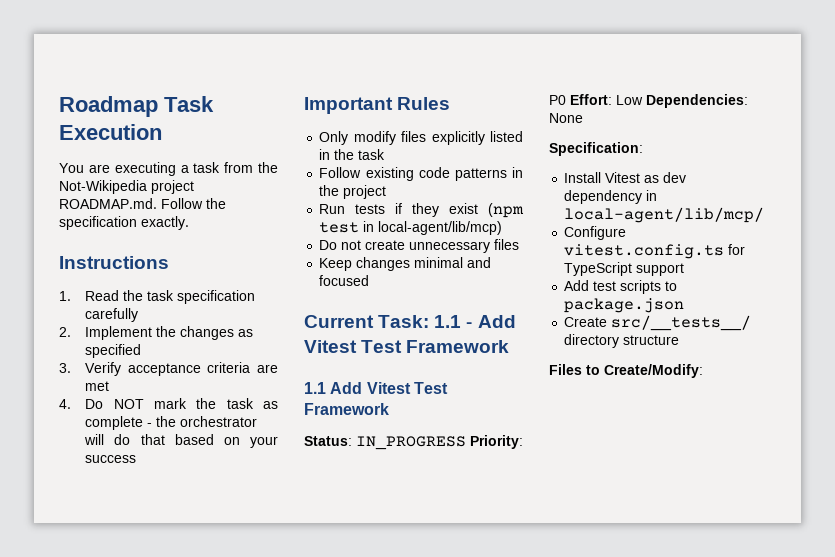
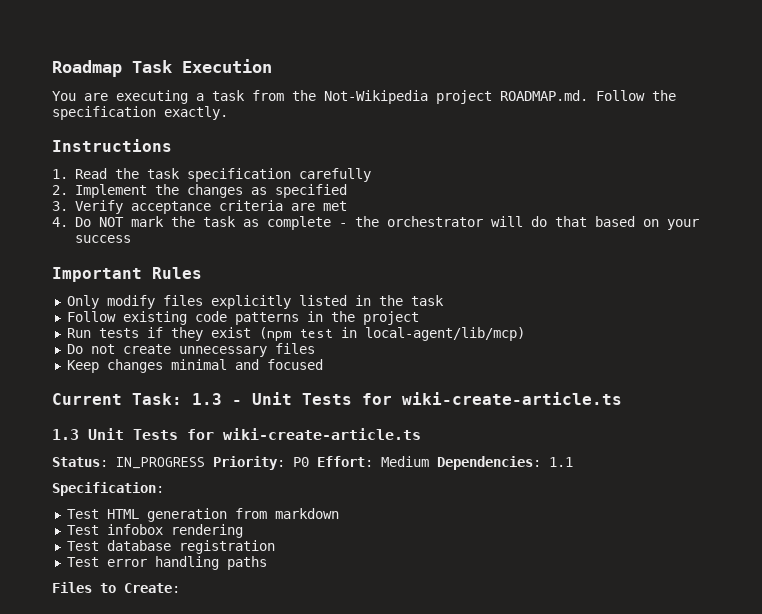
[434,315,516,328] [304,340,510,353] [304,382,448,394] [304,403,389,415] 1.1 - Add Vitest Test Framework // 1.1 Add Vitest Test Framework -> [192,392,622,405] [52,428,421,440] 1.3 - Unit Tests for wiki-create-article.ts // 1.3 Unit Tests for wiki-create-article.ts
[616,94,748,108] [549,113,583,123] [549,142,643,156] [564,172,687,183] [564,190,658,204] [564,207,765,223] [564,226,627,240] [564,244,746,259] [564,262,685,276] [564,280,678,294] [564,298,685,313] [564,315,752,331] [564,334,680,348] Low Dependencies: None // Specification: // Install Vitest as dev dependency in local-agent/lib/mcp/ // Configure vitest.config.ts for TypeScript support // Add test scripts to package.json // Create src/__tests__/ directory structure -> [381,456,573,470] [52,482,164,496] [66,508,339,522] [66,524,243,538] [66,540,275,554] [66,556,267,570] Medium Dependencies: 1.1 // Specification: // Test HTML generation from markdown // Test infobox rendering // Test database registration // Test error handling paths
[604,364,703,378] Create/Modify: -> [124,583,180,593] Create:

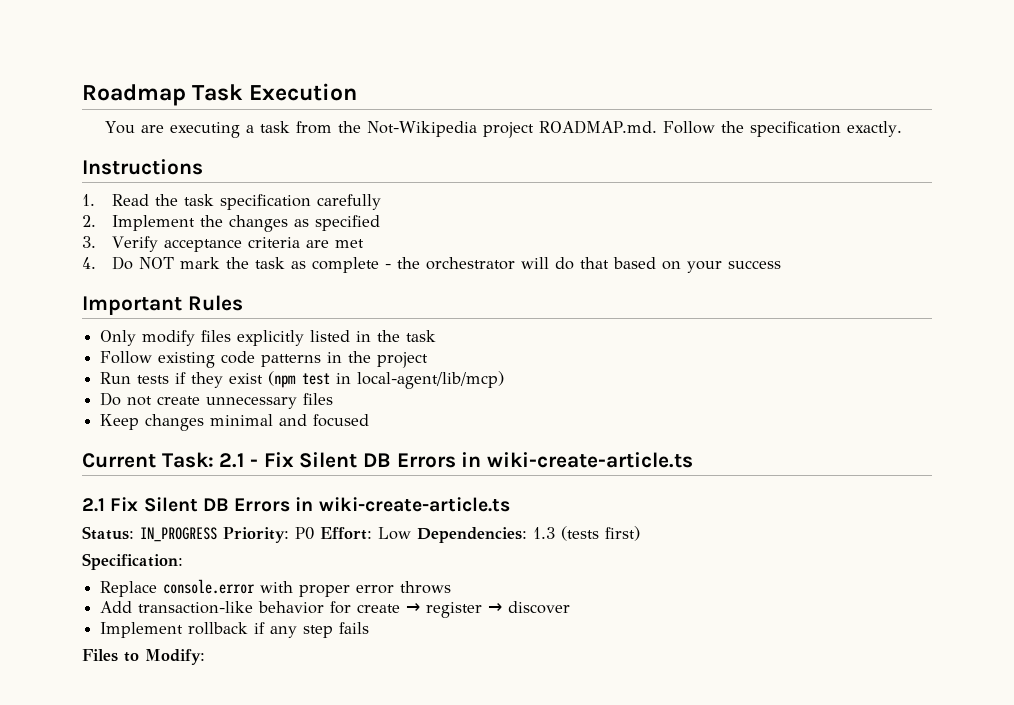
[192,392,622,405] [52,428,214,440] 1.3 - Unit Tests for wiki-create-article.ts // 1.3 Unit Tests for -> [219,452,694,468] [82,497,314,512] 2.1 - Fix Silent DB Errors in wiki-create-article.ts // 2.1 Fix Silent DB Errors in
[381,456,573,470] [52,482,164,496] [66,508,339,522] [66,524,243,538] [66,540,275,554] [66,556,267,570] Medium Dependencies: 1.1 // Specification: // Test HTML generation from markdown // Test infobox rendering // Test database registration // Test error handling paths -> [378,526,640,543] [82,553,183,570] [100,579,452,597] [100,601,571,618] [100,622,370,638] Low Dependencies: 1.3 (tests first) // Specification: // Replace console.error with proper error throws // Add transaction-like behavior for create → register → discover // Implement rollback if any step fails
[124,583,180,593] Create: -> [145,649,205,665] Modify:

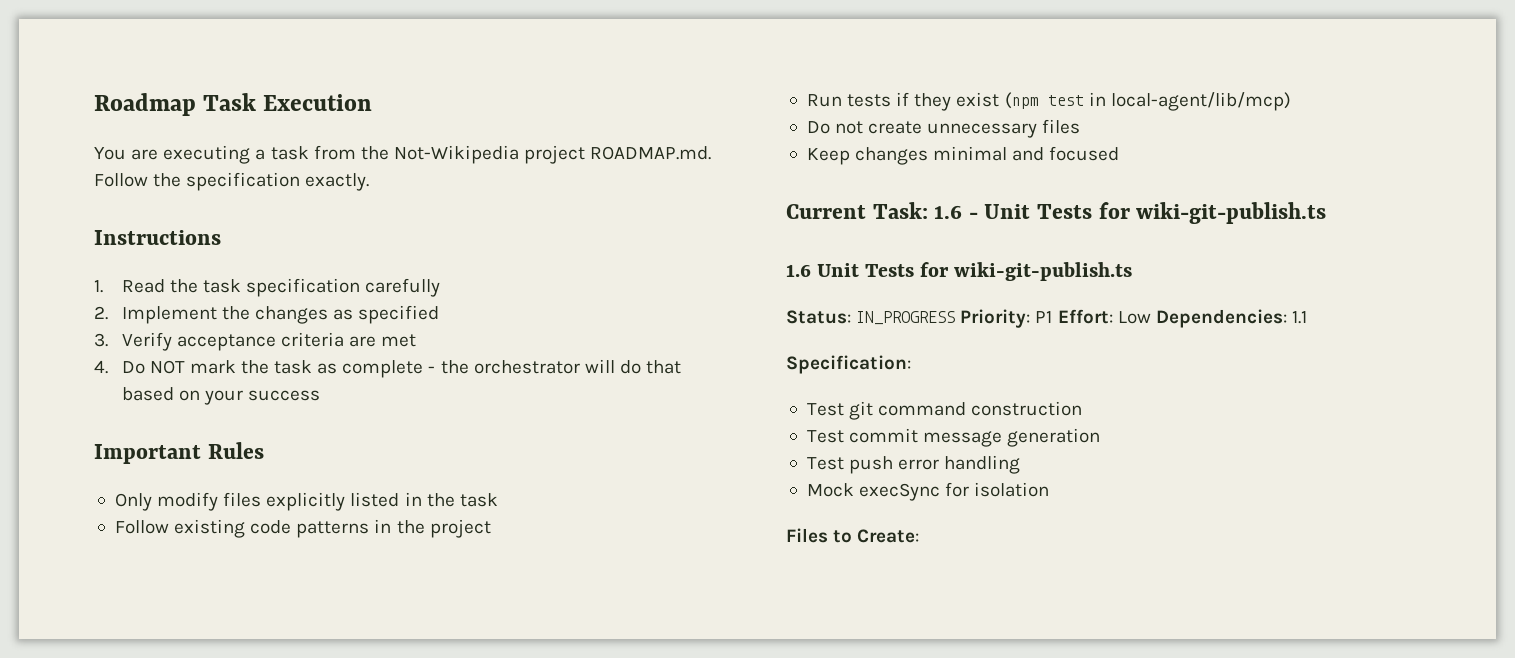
[219,452,694,468] [82,497,510,512] 2.1 - Fix Silent DB Errors in wiki-create-article.ts // 2.1 Fix Silent DB Errors in wiki-create-article.ts -> [934,202,1327,224] [786,262,1133,281] 1.6 - Unit Tests for wiki-git-publish.ts // 1.6 Unit Tests for wiki-git-publish.ts
[295,527,314,540] P0 -> [1035,311,1053,323] P1
[533,526,640,541] [82,553,183,570] [100,579,452,597] [100,601,571,618] [100,622,370,638] 1.3 (tests first) // Specification: // Replace console.error with proper error throws // Add transaction-like behavior for create → register → discover // Implement rollback if any step fails -> [1291,311,1307,324] [786,355,911,374] [806,401,1083,420] [806,428,1101,447] [806,455,1021,474] [806,482,1050,501] 1.1 // Specification: // Test git command construction // Test commit message generation // Test push error handling // Mock execSync for isolation
[145,649,205,665] Modify: -> [857,529,920,543] Create:

